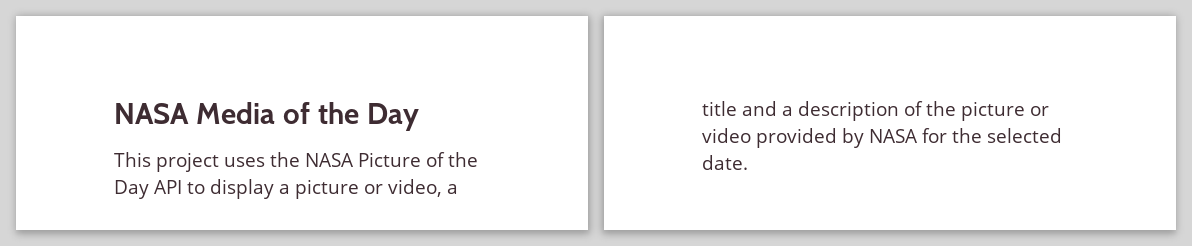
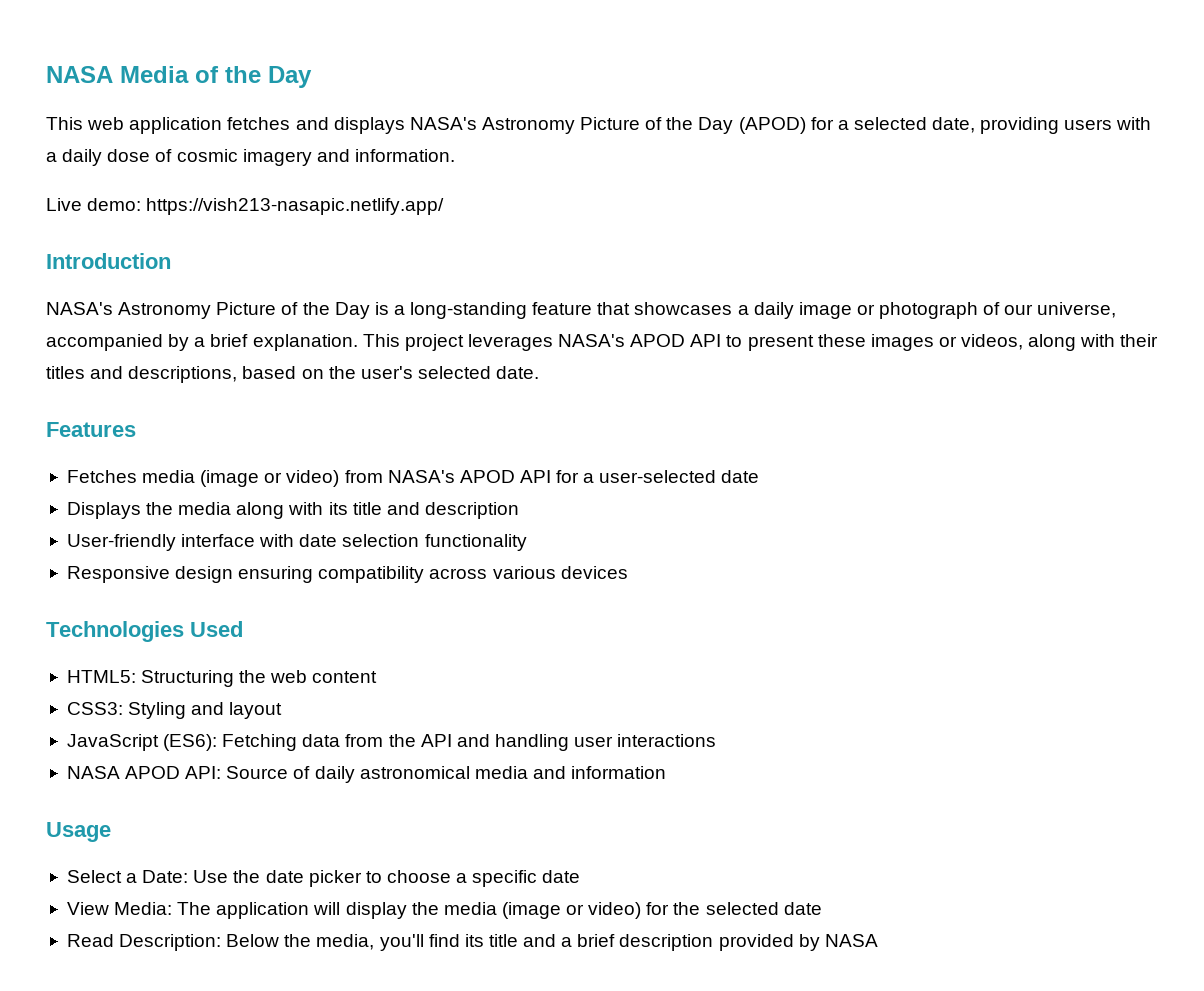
[156,152,478,172] [114,179,458,199] [702,101,1049,121] [702,128,1062,148] [702,155,748,170] project uses the NASA Picture of the Day API to display a picture or video, a title and a description of the picture or video provided by NASA for the selected date. -> [87,117,1152,134] [46,149,455,166] [46,198,445,215] [46,253,171,269] [46,302,1117,319] [46,334,1159,351] [46,366,540,383] [46,422,136,437] [66,470,760,487] [66,502,519,519] [66,534,527,551] [66,566,628,583] [46,621,243,642] [66,670,378,687] [66,702,283,719] [66,734,717,751] [66,766,667,783] [46,822,111,842] [66,870,581,887] [66,902,822,919] [66,934,878,951] web application fetches and displays NASA's Astronomy Picture of the Day (APOD) for a selected date, providing users with a daily dose of cosmic imagery and information. // Live demo: https://vish213-nasapic.netlify.app/ // Introduction // NASA's Astronomy Picture of the Day is a long-standing feature that showcases a daily image or photograph of our universe, accompanied by a brief explanation. This project leverages NASA's APOD API to present these images or videos, along with their titles and descriptions, based on the user's selected date. // Features // Fetches media (image or video) from NASA's APOD API for a user-selected date // Displays the media along with its title and description // User-friendly interface with date selection functionality // Responsive design ensuring compatibility across various devices // Technologies Used // HTML5: Structuring the web content // CSS3: Styling and layout // JavaScript (ES6): Fetching data from the API and handling user interactions // NASA APOD API: Source of daily astronomical media and information // Usage // Select a Date: Use the date picker to choose a specific date // View Media: The application will display the media (image or video) for the selected date // Read Description: Below the media, you'll find its title and a brief description provided by NASA

